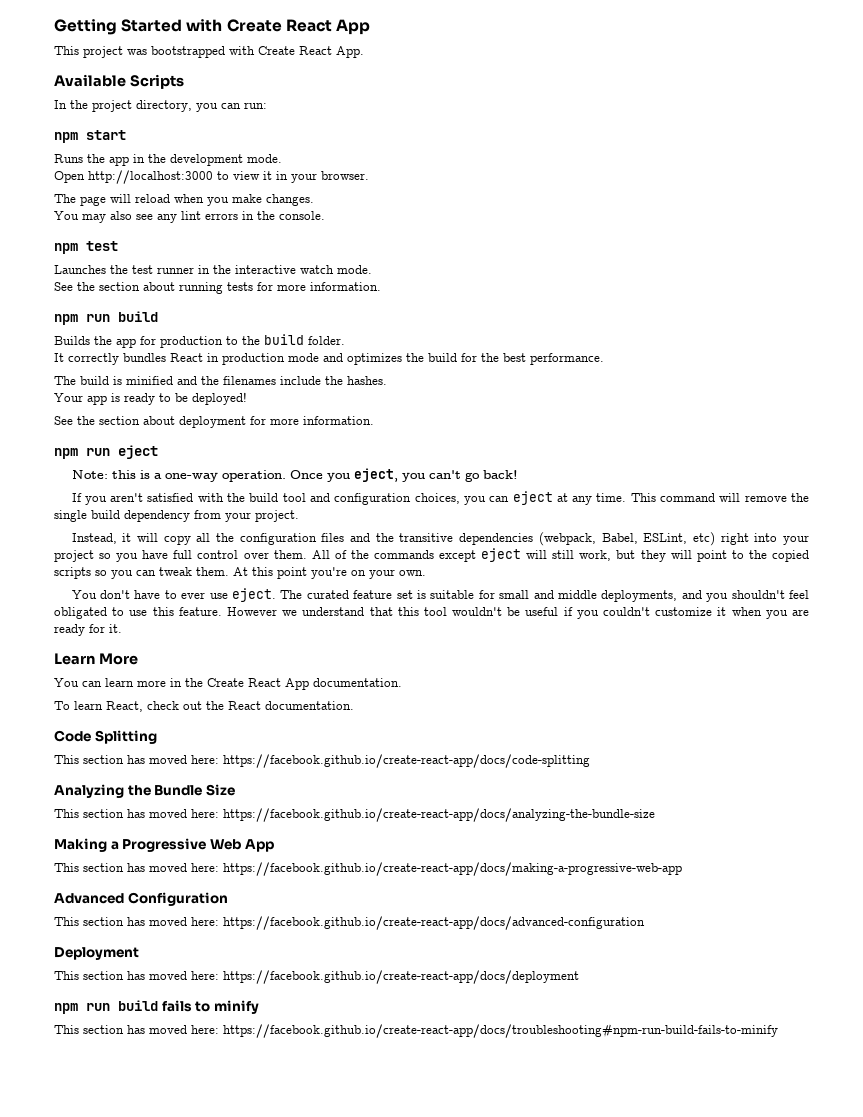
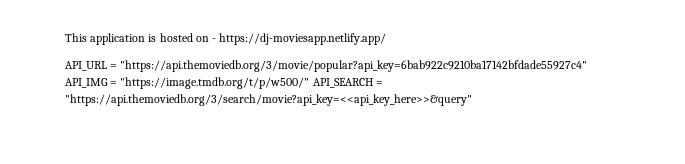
[54,19,370,35] [54,46,364,58] [54,74,184,89] [54,100,267,112] [54,130,126,143] [54,154,282,166] [54,170,369,184] [54,194,314,206] [54,211,325,223] [54,241,118,254] [54,265,372,274] [54,282,381,294] [54,311,158,325] [54,334,345,348] [54,353,604,365] [54,376,387,385] [54,392,247,405] [54,416,374,428] [54,445,158,459] [71,468,518,482] [71,491,810,505] [54,510,299,522] [71,532,809,546] [54,548,809,562] [54,567,426,579] [71,588,809,602] [54,607,809,619] [54,624,122,636] [54,653,138,665] [54,678,402,690] [54,701,354,712] [54,730,157,744] [54,754,590,768] [54,784,235,798] [54,808,655,822] [54,838,274,852] [54,862,682,876] [54,892,228,906] [54,916,645,930] [54,947,139,960] [54,970,579,984] [54,1000,259,1014] [54,1024,778,1038] Getting Started with Create React App // This project was bootstrapped with Create React App. // Available Scripts // In the project directory, you can run: // npm start // Runs the app in the development mode. // Open http://localhost:3000 to view it in your browser. // The page will reload when you make changes. // You may also see any lint errors in the console. // npm test // Launches the test runner in the interactive watch mode. // See the section about running tests for more information. // npm run build // Builds the app for production to the build folder. // It correctly bundles React in production mode and optimizes the build for the best performance. // The build is minified and the filenames include the hashes. // Your app is ready to be deployed! // See the section about deployment for more information. // npm run eject // Note: this is a one-way operation. Once you eject, you can't go back! // If you aren't satisfied with the build tool and configuration choices, you can eject at any time. This command will remove the single build dependency from your project. // Instead, it will copy all the configuration files and the transitive dependencies (webpack, Babel, ESLint, etc) right into your project so you have full control over them. All of the commands except eject will still work, but they will point to the copied scripts so you can tweak them. At this point you're on your own. // You don't have to ever use eject. The curated feature set is suitable for small and middle deployments, and you shouldn't feel obligated to use this feature. However we understand that this tool wouldn't be useful if you couldn't customize it when you are ready for it. // Learn More // You can learn more in the Create React App documentation. // To learn React, check out the React documentation. // Code Splitting // This section has moved here: https://facebook.github.io/create-react-app/docs/code-splitting // Analyzing the Bundle Size // This section has moved here: https://facebook.github.io/create-react-app/docs/analyzing-the-bundle-size // Making a Progressive Web App // This section has moved here: https://facebook.github.io/create-react-app/docs/making-a-progressive-web-app // Advanced Configuration // This section has moved here: https://facebook.github.io/create-react-app/docs/advanced-configuration // Deployment // This section has moved here: https://facebook.github.io/create-react-app/docs/deployment // npm run build fails to minify // This section has moved here: https://facebook.github.io/create-react-app/docs/troubleshooting#npm-run-build-fails-to-minify -> [65,33,387,45] [65,60,588,72] [65,77,383,89] [65,94,472,106] This application is hosted on - https://dj-moviesapp.netlify.app/ // API_URL = "https://api.themoviedb.org/3/movie/popular?api_key=6bab922c9210ba17142bfdade55927c4" API_IMG = "https://image.tmdb.org/t/p/w500/" API_SEARCH = "https://api.themoviedb.org/3/search/movie?api_key=<<api_key_here>>&query"

